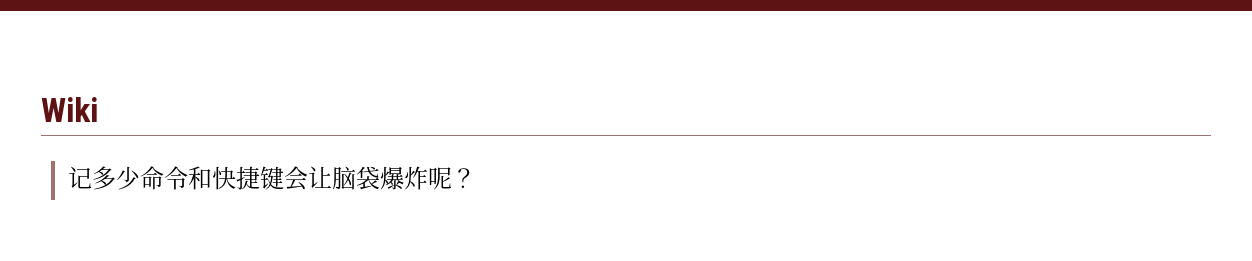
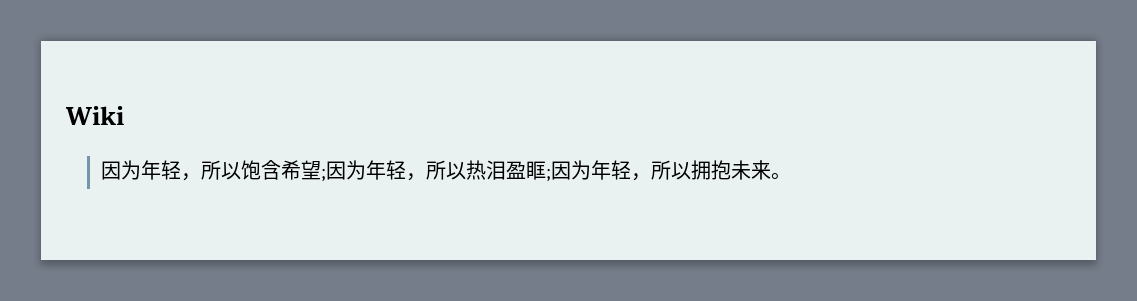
[68,166,477,191] 记多少命令和快捷键会让脑袋爆炸呢？ -> [100,160,791,182] 因为年轻，所以饱含希望;因为年轻，所以热泪盈眶;因为年轻，所以拥抱未来。

